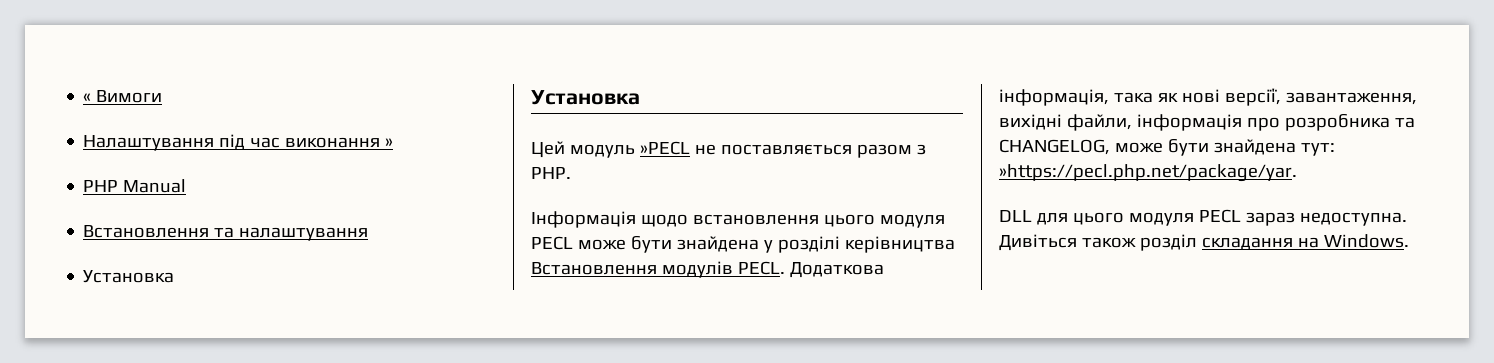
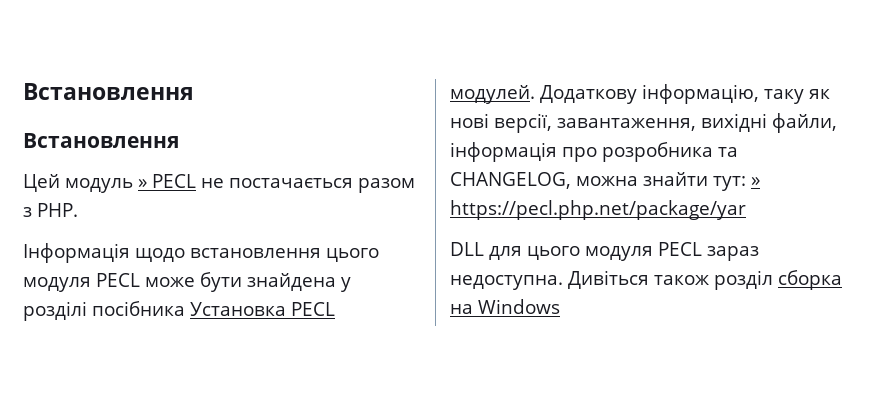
[83,90,163,103] [83,134,394,151] [83,179,187,193] [83,225,369,241] [83,270,175,283] [531,90,640,105] [531,141,852,158] « Вимоги // Налаштування під час виконання » // PHP Manual // Встановлення та налаштування // Установка // Установка // Цей модуль »PECL не поставляється -> [23,83,194,100] [23,133,179,148] [23,174,353,193] Встановлення // Встановлення // Цей модуль » PECL не постачається
[844,236,955,253] [531,261,884,278] [999,89,1153,106] керівництва Встановлення модулів PECL. Додаткова інформація, така -> [92,301,335,316] [450,84,804,104] посібника Установка PECL модулей. Додаткову інформацію, таку
[1114,139,1335,156] [999,164,1297,182] може бути знайдена тут: »https://pecl.php.net/package/yar. -> [576,172,760,191] [450,200,746,220] можна знайти тут: » https://pecl.php.net/package/yar
[1201,234,1409,250] складання на Windows. -> [778,270,842,290] [450,299,560,314] сборка на Windows

